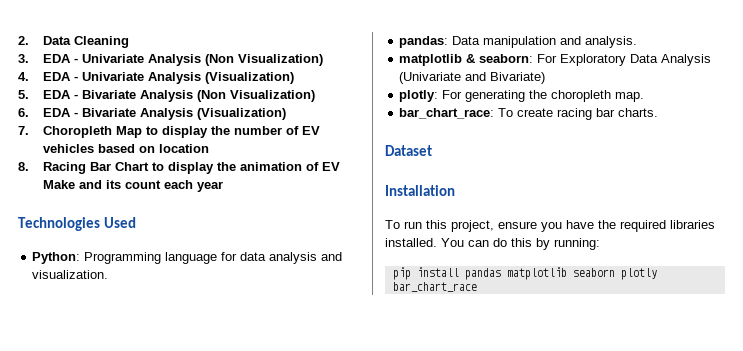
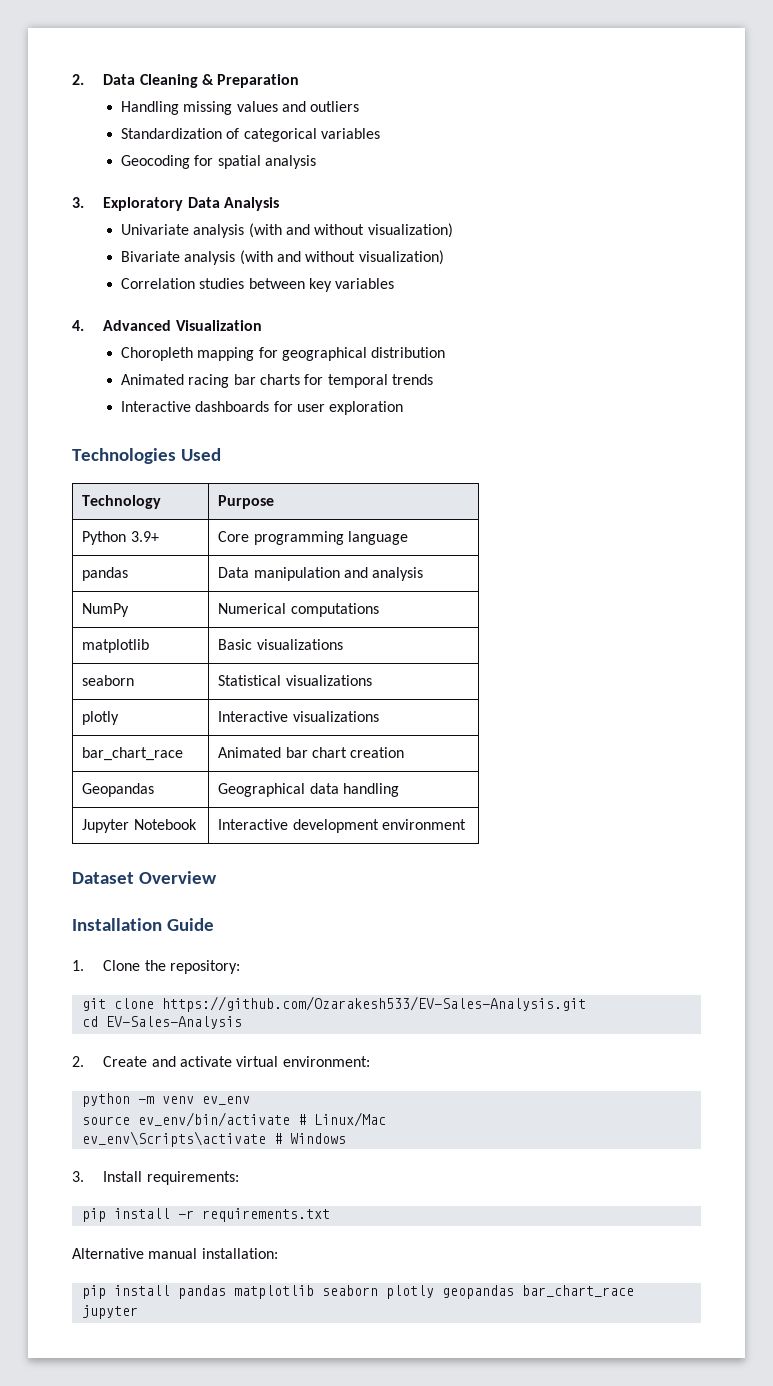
[18,54,323,66] [18,72,294,84] [18,90,315,102] [18,108,286,120] [18,126,320,138] [42,144,209,153] [18,162,340,174] [42,180,223,192] [18,217,137,231] [32,252,343,264] [32,270,109,279] [399,36,638,48] [399,54,712,66] [399,72,546,84] [399,90,645,102] [399,108,659,120] // 3. EDA - Univariate Analysis (Non Visualization) // 4. EDA - Univariate Analysis (Visualization) // 5. EDA - Bivariate Analysis (Non Visualization) // 6. EDA - Bivariate Analysis (Visualization) // 7. Choropleth Map to display the number of EV vehicles based on location // 8. Racing Bar Chart to display the animation of EV Make and its count each year // Technologies Used // Python: Programming language for data analysis and visualization. // pandas: Data manipulation and analysis. // matplotlib & seaborn: For Exploratory Data Analysis (Univariate and Bivariate) // plotly: For generating the choropleth map. // bar_chart_race: To create racing bar charts. -> [202,74,300,88] [121,101,360,115] [121,128,380,142] [121,155,316,169] [72,197,280,211] [121,223,453,238] [121,250,444,265] [121,278,395,292] [72,320,262,331] [121,347,446,361] [121,374,433,388] [121,401,404,415] [72,448,221,464] [82,495,162,509] [218,495,275,509] [82,531,159,545] [218,531,408,545] [82,567,129,581] [218,567,424,581] [82,603,130,617] [218,603,379,617] [82,639,150,653] [218,639,343,650] [82,675,135,686] [218,675,372,686] [82,711,120,725] [218,711,379,722] [82,747,184,761] [218,747,405,758] [82,783,155,797] [218,783,399,797] [82,819,197,833] [218,819,466,833] & Preparation // Handling missing values and outliers // Standardization of categorical variables // Geocoding for spatial analysis // 3. Exploratory Data Analysis // Univariate analysis (with and without visualization) // Bivariate analysis (with and without visualization) // Correlation studies between key variables // 4. Advanced Visualization // Choropleth mapping for geographical distribution // Animated racing bar charts for temporal trends // Interactive dashboards for user exploration // Technologies Used // Technology | Purpose // Python 3.9+ | Core programming language // pandas | Data manipulation and analysis // NumPy | Numerical computations // matplotlib | Basic visualizations // seaborn | Statistical visualizations // plotly | Interactive visualizations // bar_chart_race | Animated bar chart creation // Geopandas | Geographical data handling // Jupyter Notebook | Interactive development environment
(432, 150) none -> [138,871,217,884] Overview
[385,220,715,232] [385,238,600,250] // To run this project, ensure you have the required libraries installed. You can do this by running: -> [166,918,214,931] [72,960,241,974] [81,996,586,1012] [81,1016,242,1029] [72,1056,370,1067] [81,1093,250,1107] [81,1112,386,1127] [81,1131,346,1147] [72,1171,239,1185] [81,1208,330,1222] [72,1248,278,1259] Guide // 1. Clone the repository: // git clone https://github.com/Ozarakesh533/EV-Sales-Analysis.git // cd EV-Sales-Analysis // 2. Create and activate virtual environment: // python -m venv ev_env // source ev_env/bin/activate # Linux/Mac // ev_env\Scripts\activate # Windows // 3. Install requirements: // pip install -r requirements.txt // Alternative manual installation:
[392,282,477,292] bar_chart_race -> [441,1285,634,1299] [81,1305,138,1319] geopandas bar_chart_race jupyter

